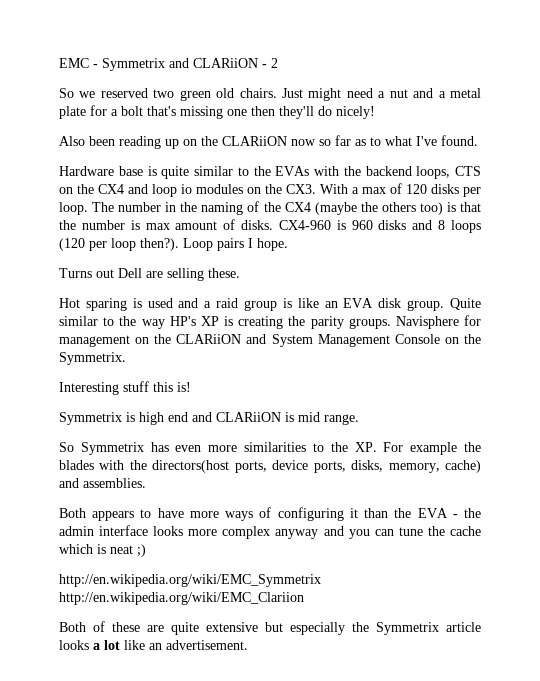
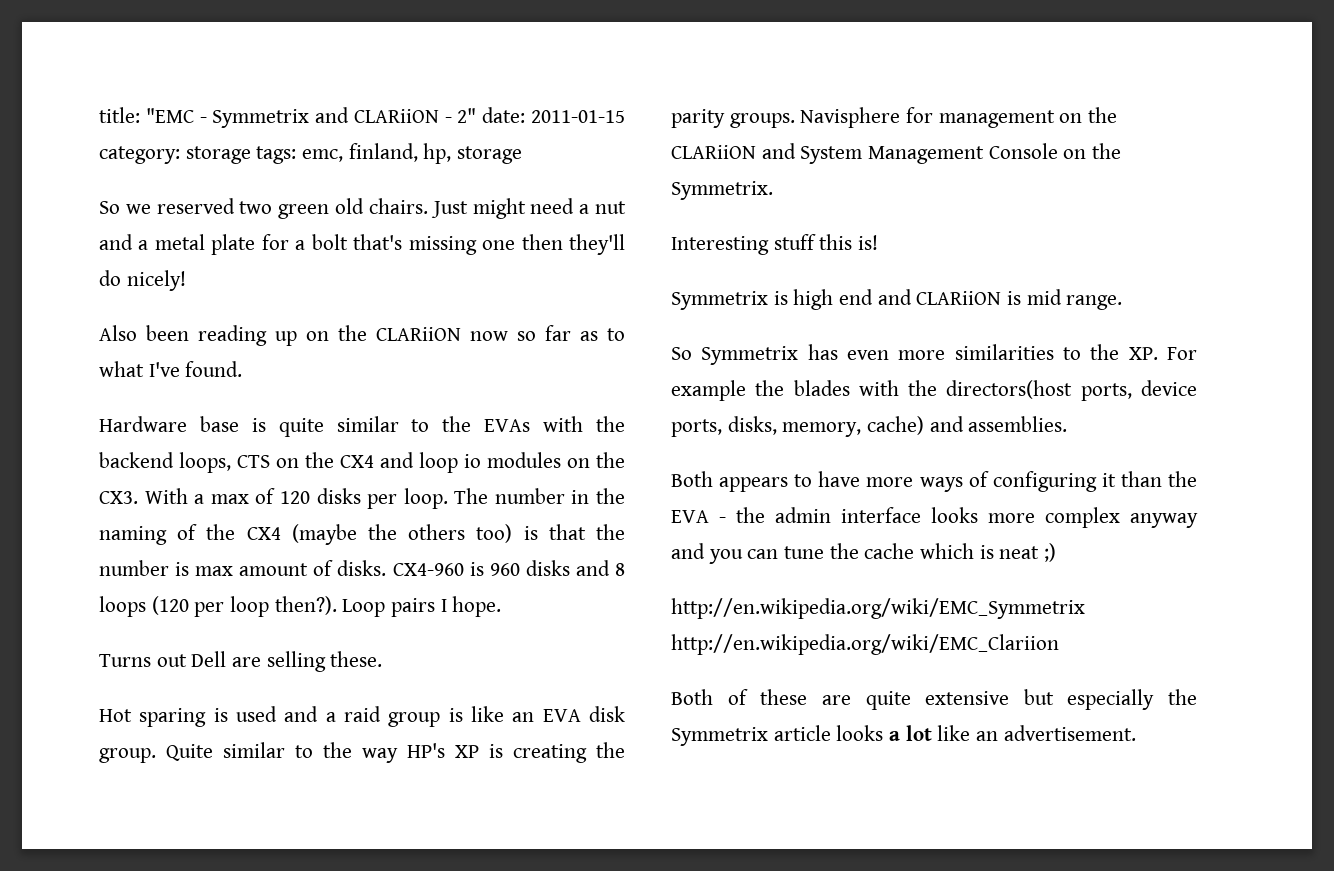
[59,58,89,68] EMC -> [99,107,194,123] title: "EMC
[271,58,278,68] 2 -> [457,107,625,123] [99,143,523,164] 2" date: 2011-01-15 category: storage tags: emc, finland, hp, storage

